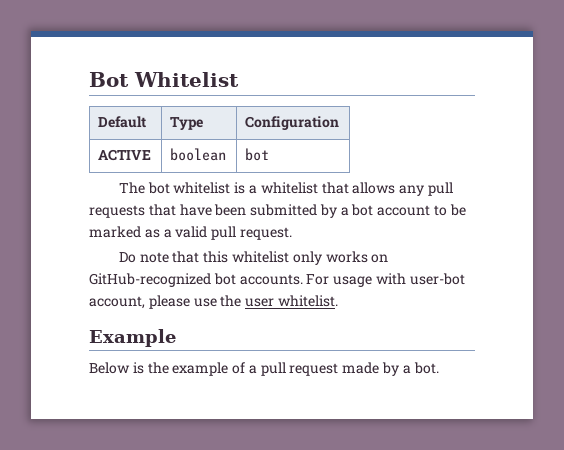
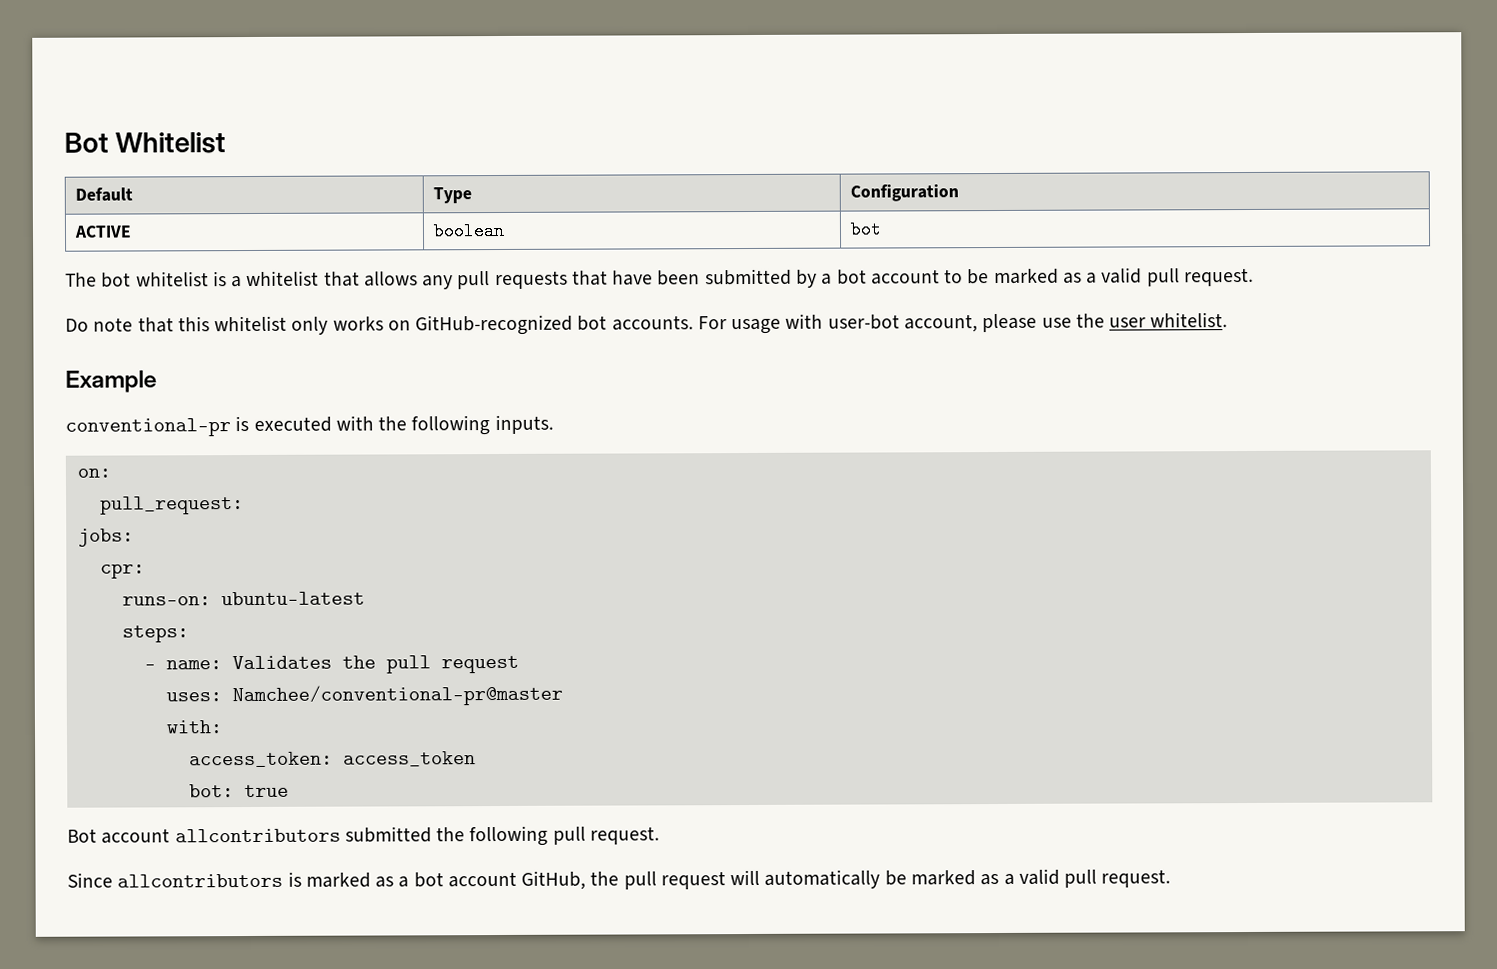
[89,362,439,376] Below is the example of a pull request made by a bot. -> [65,414,554,437] [76,468,111,478] [99,496,244,515] [77,528,134,547] [99,563,145,579] [121,591,365,606] [121,625,189,643] [143,655,519,674] [165,684,563,707] [165,720,222,734] [188,751,476,768] [188,784,289,798] [67,825,660,847] [67,868,1172,890] conventional-pr is executed with the following inputs. // on: // pull_request: // jobs: // cpr: // runs-on: ubuntu-latest // steps: // - name: Validates the pull request // uses: Namchee/conventional-pr@master // with: // access_token: access_token // bot: true // Bot account allcontributors submitted the following pull request. // Since allcontributors is marked as a bot account GitHub, the pull request will automatically be marked as a valid pull request.

